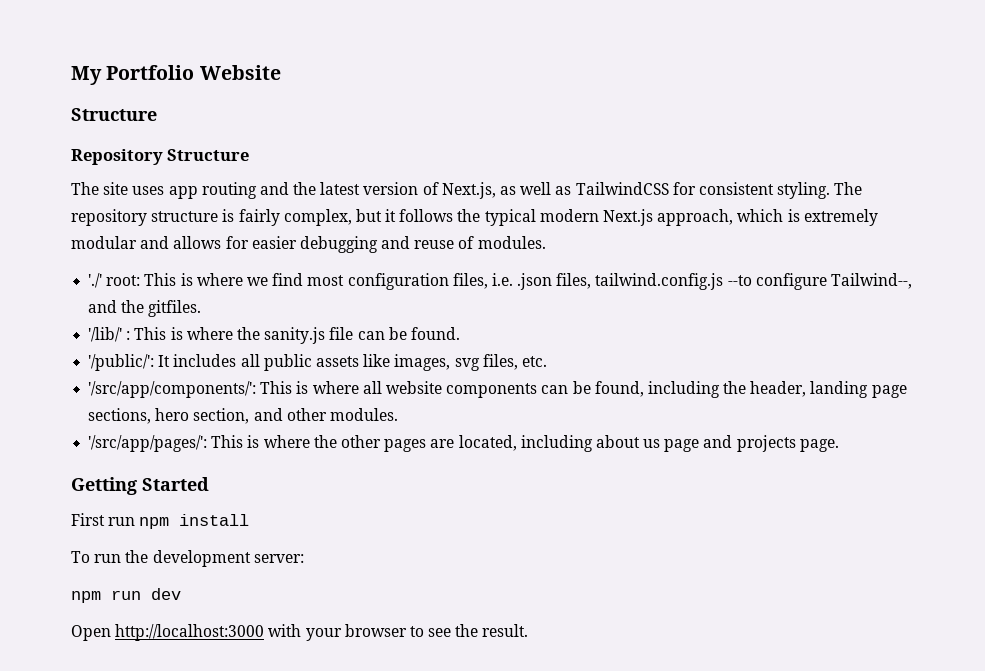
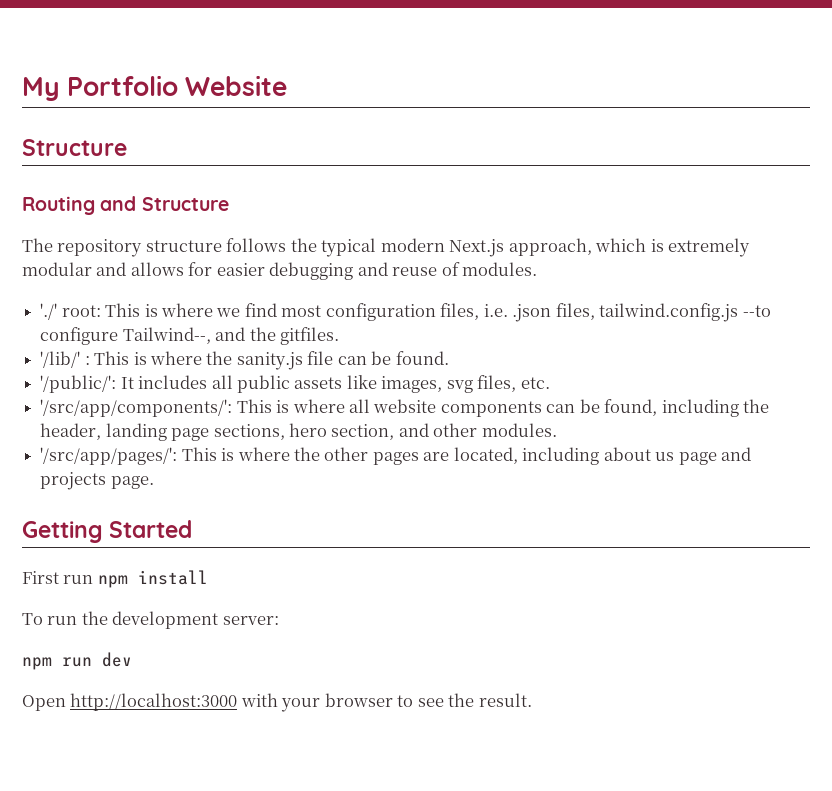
[71,149,163,165] Repository -> [22,196,137,215] Routing and
[103,182,863,199] [71,209,397,226] site uses app routing and the latest version of Next.js, as well as TailwindCSS for consistent styling. The repository structure is fairly complex, but it -> [57,239,222,257] repository structure

